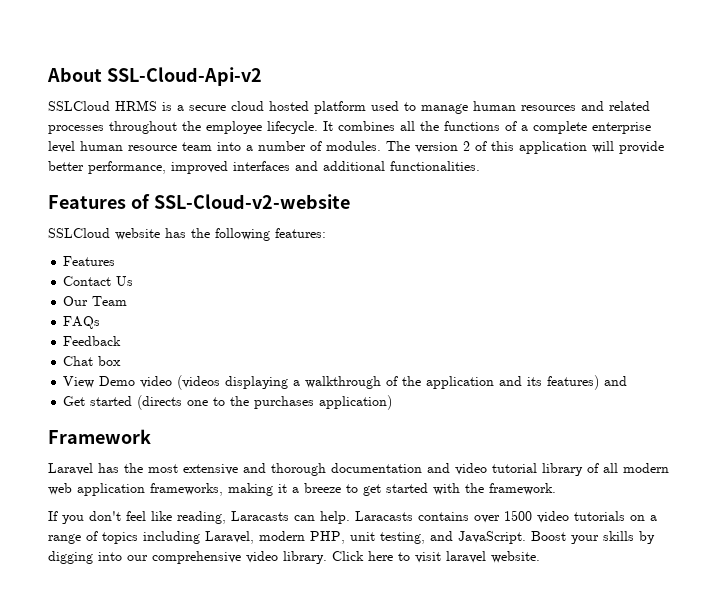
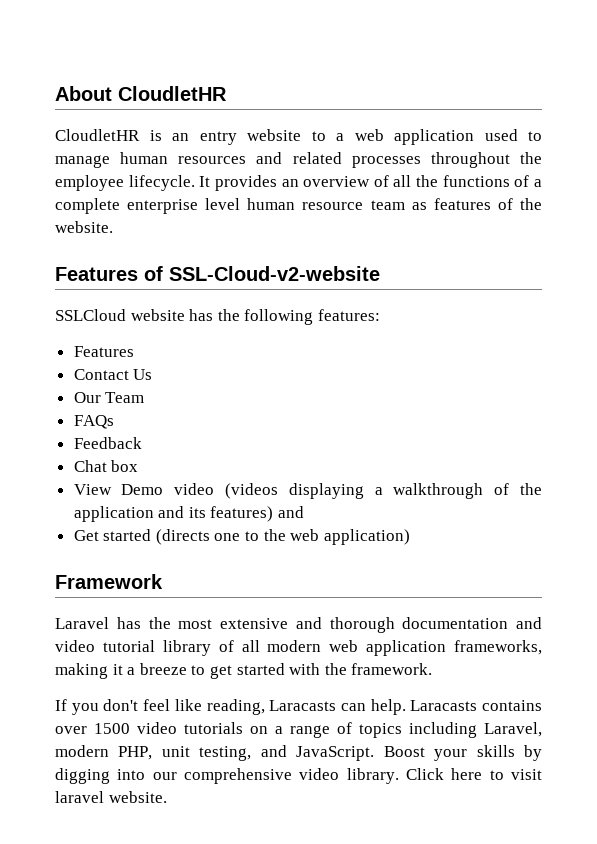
[106,67,262,86] [48,100,366,114] SSL-Cloud-Api-v2 // SSLCloud HRMS is a secure cloud hosted platform -> [118,86,227,101] [55,129,474,145] CloudletHR // CloudletHR is an entry website to a web application
[338,121,395,131] combines -> [214,175,389,191] provides an overview of
[217,141,664,154] [48,161,480,174] into a number of modules. The version 2 of this application will provide better performance, improved interfaces and additional functionalities. -> [411,198,542,210] [55,221,113,233] as features of the website.
[254,396,315,409] purchases -> [290,529,320,541] web

